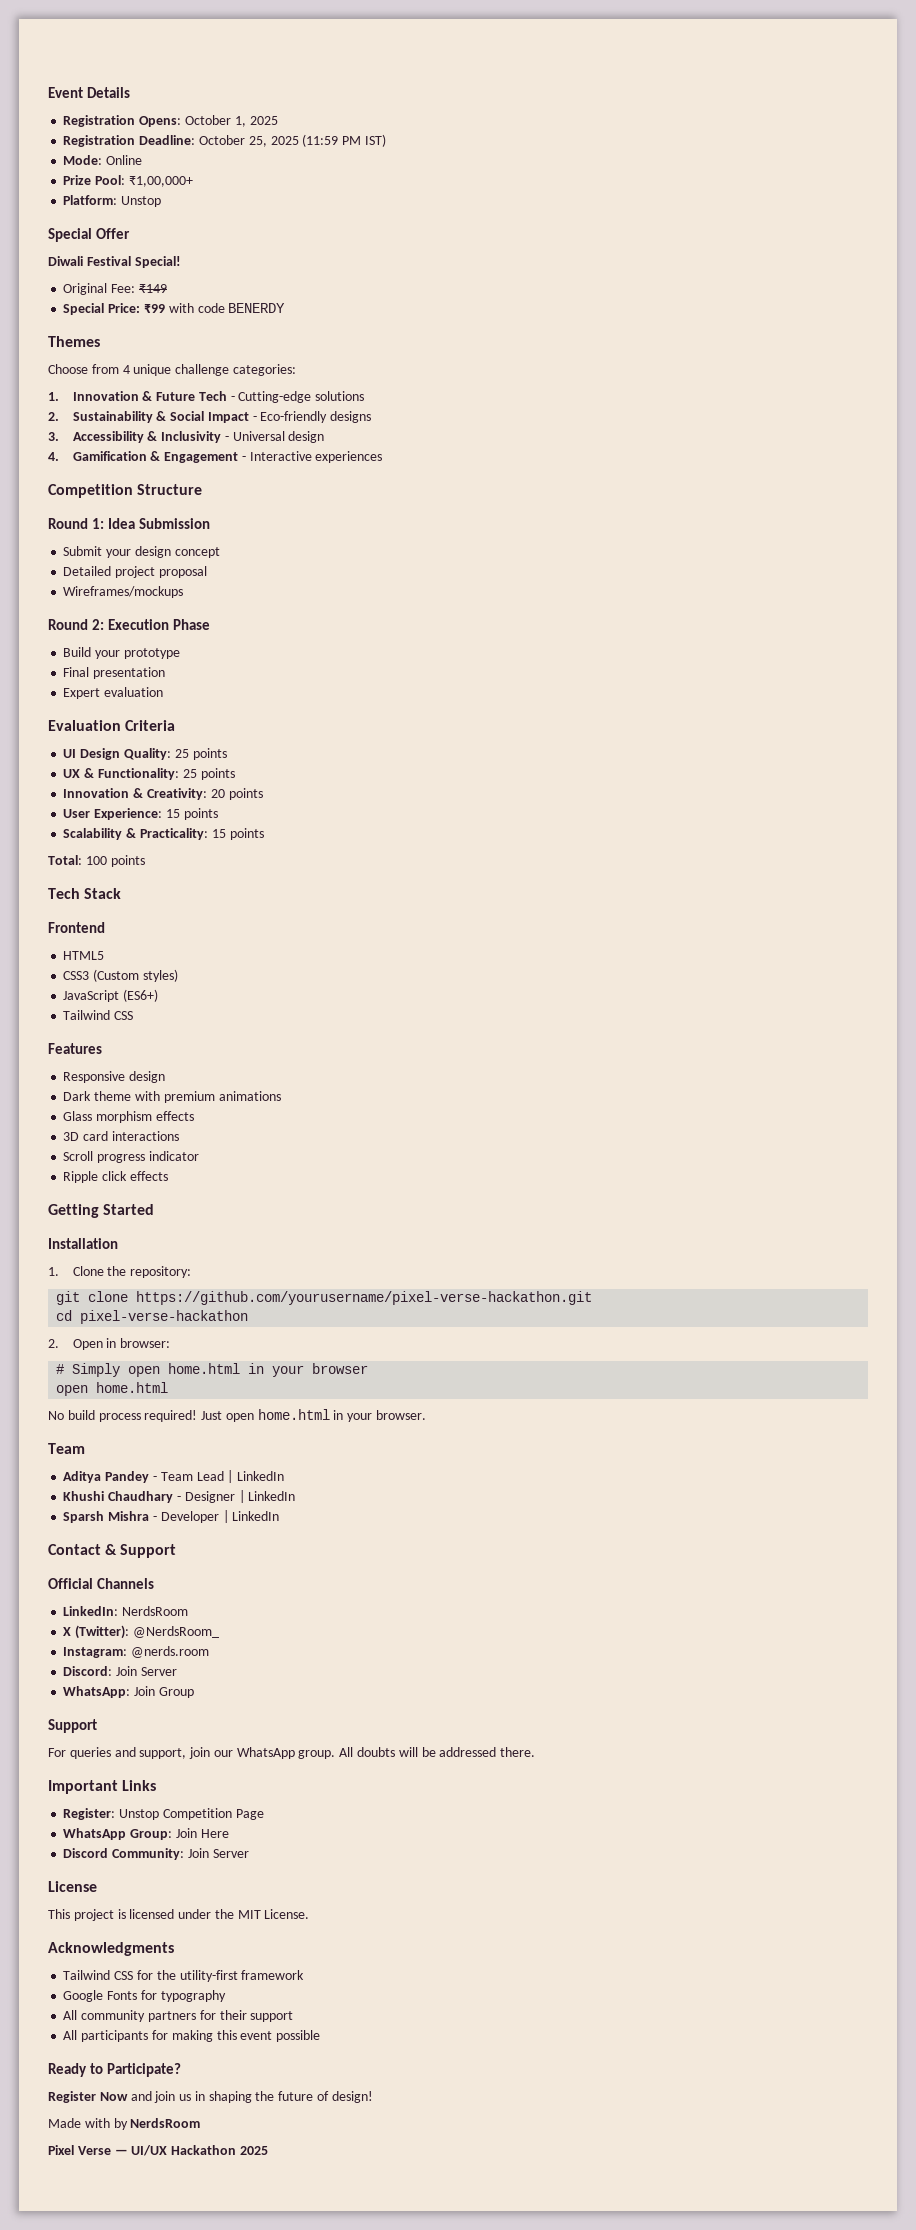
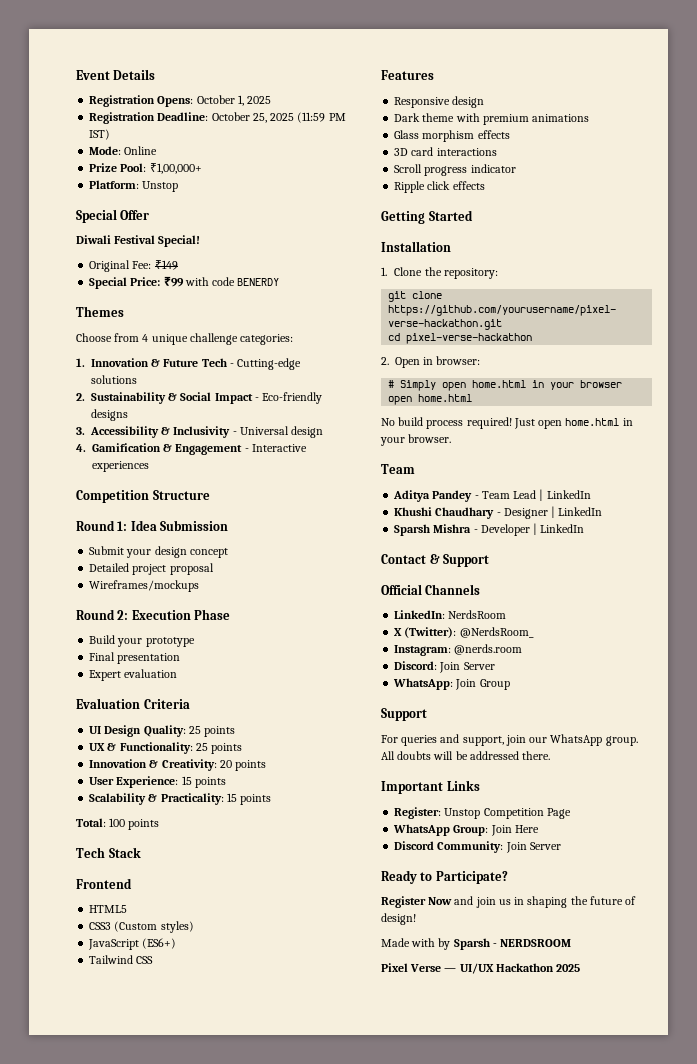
[48,1881,97,1892] [48,1909,310,1921] [48,1942,174,1956] [63,1970,305,1982] [63,1990,226,2002] [63,2010,294,2022] [63,2030,321,2042] // License // This project is licensed under the MIT License. // Acknowledgments // Tailwind CSS for the utility-first framework // Google Fonts for typography // All community partners for their support // All participants for making this event possible -> (561, 846) none
[130,2118,201,2128] NerdsRoom -> [453,938,572,950] Sparsh - NERDSROOM

